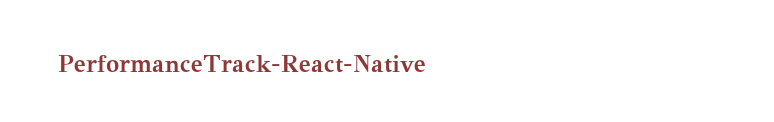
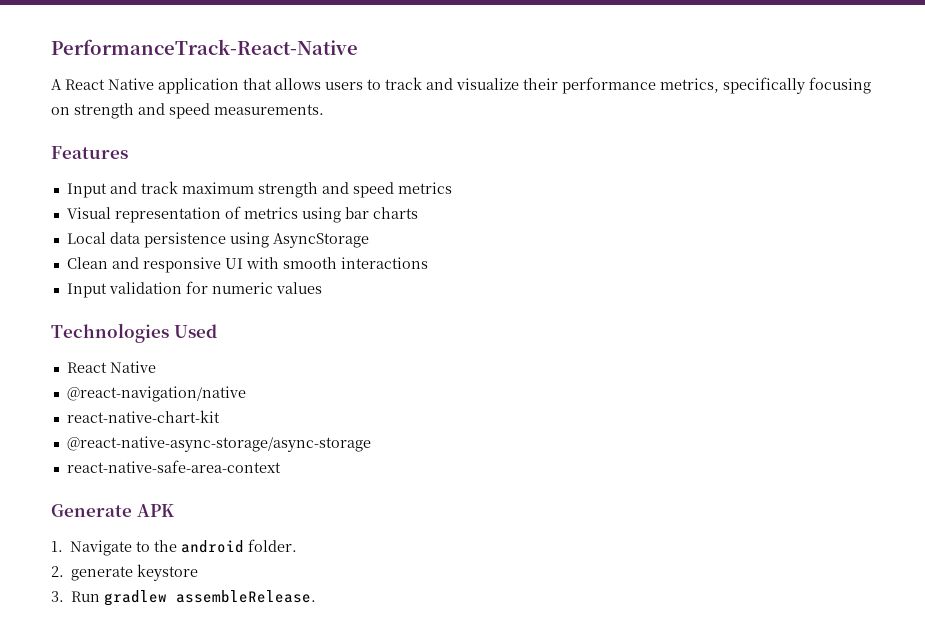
(426, 64) none -> [51,77,871,94] [51,103,324,119] [51,146,128,159] [66,181,452,198] [66,206,418,223] [66,232,369,248] [66,257,428,273] [66,281,322,298] [51,323,217,343] [66,361,156,373] [66,386,246,402] [66,410,220,423] [66,436,371,452] [66,460,281,473] [51,504,175,517] [51,539,298,556] [51,564,199,581] [51,590,317,606] // A React Native application that allows users to track and visualize their performance metrics, specifically focusing on strength and speed measurements. // Features // Input and track maximum strength and speed metrics // Visual representation of metrics using bar charts // Local data persistence using AsyncStorage // Clean and responsive UI with smooth interactions // Input validation for numeric values // Technologies Used // React Native // @react-navigation/native // react-native-chart-kit // @react-native-async-storage/async-storage // react-native-safe-area-context // Generate APK // 1. Navigate to the android folder. // 2. generate keystore // 3. Run gradlew assembleRelease.

